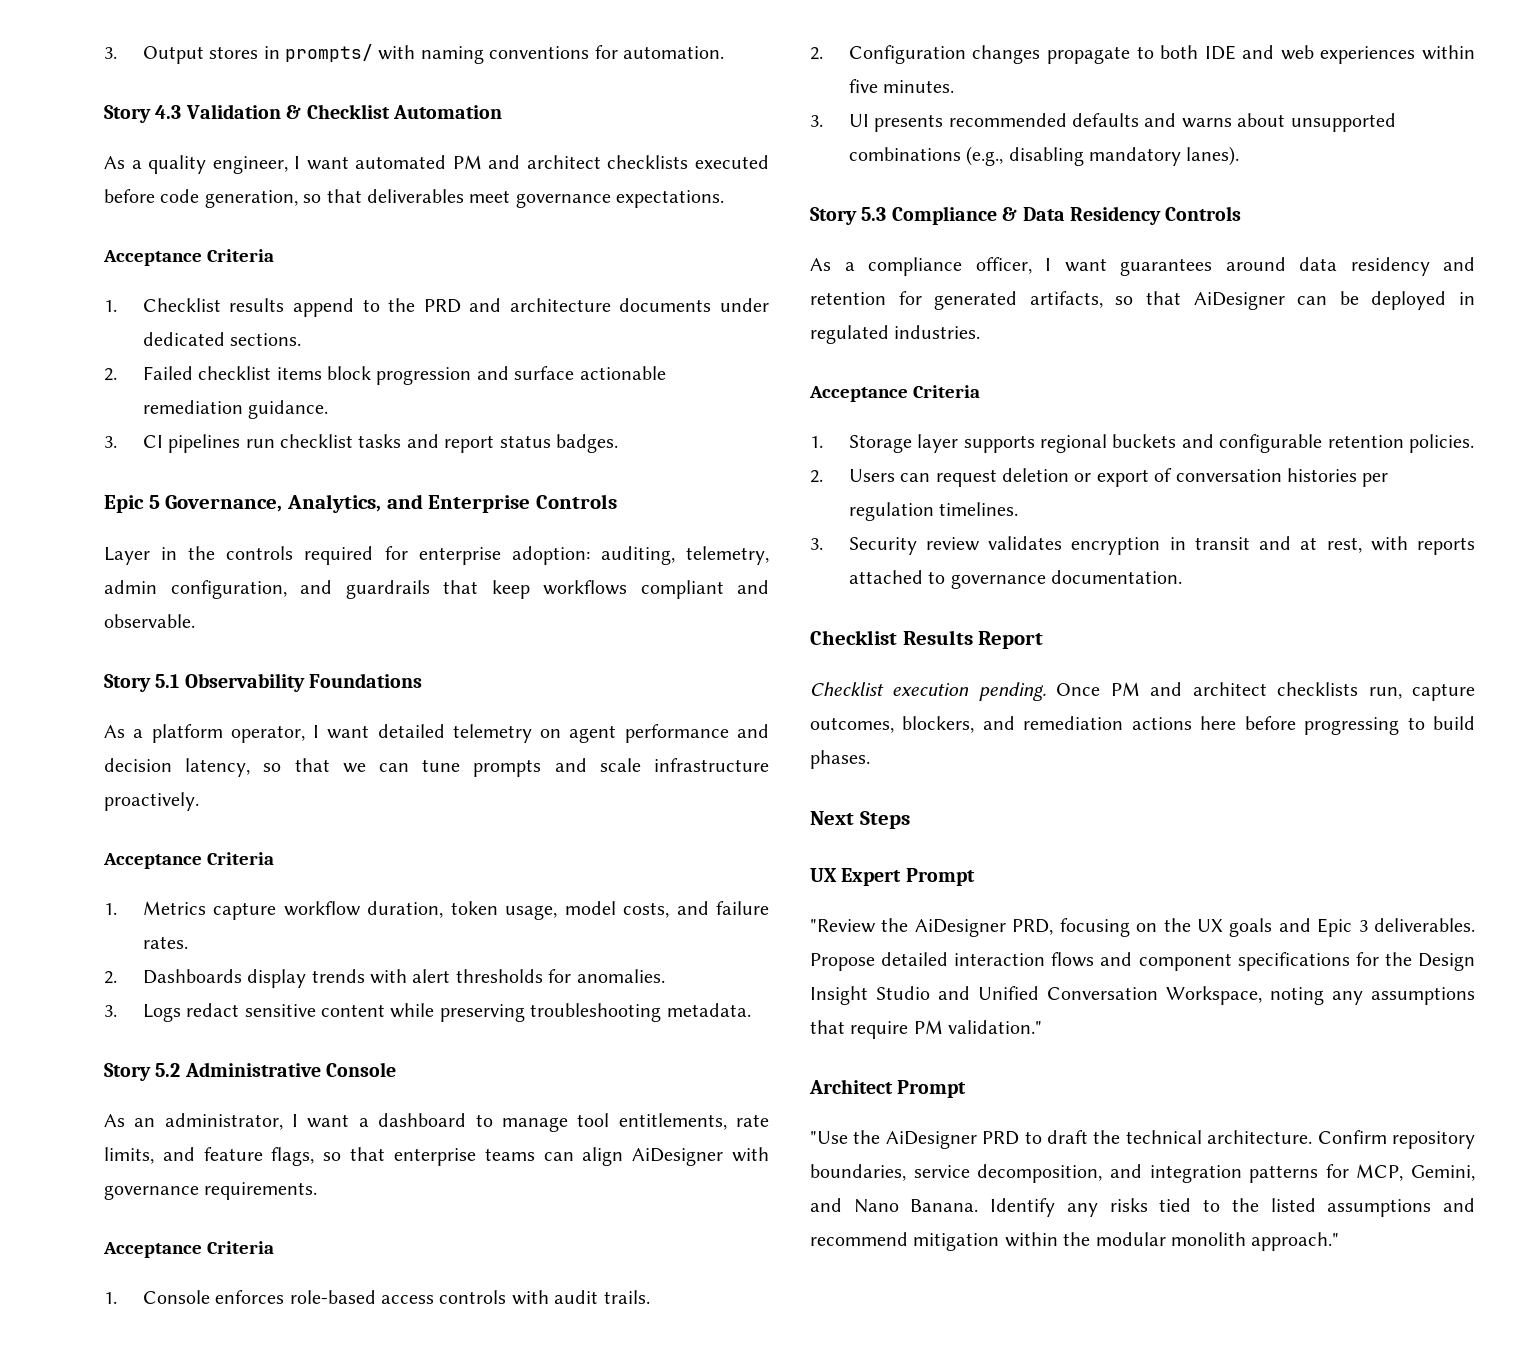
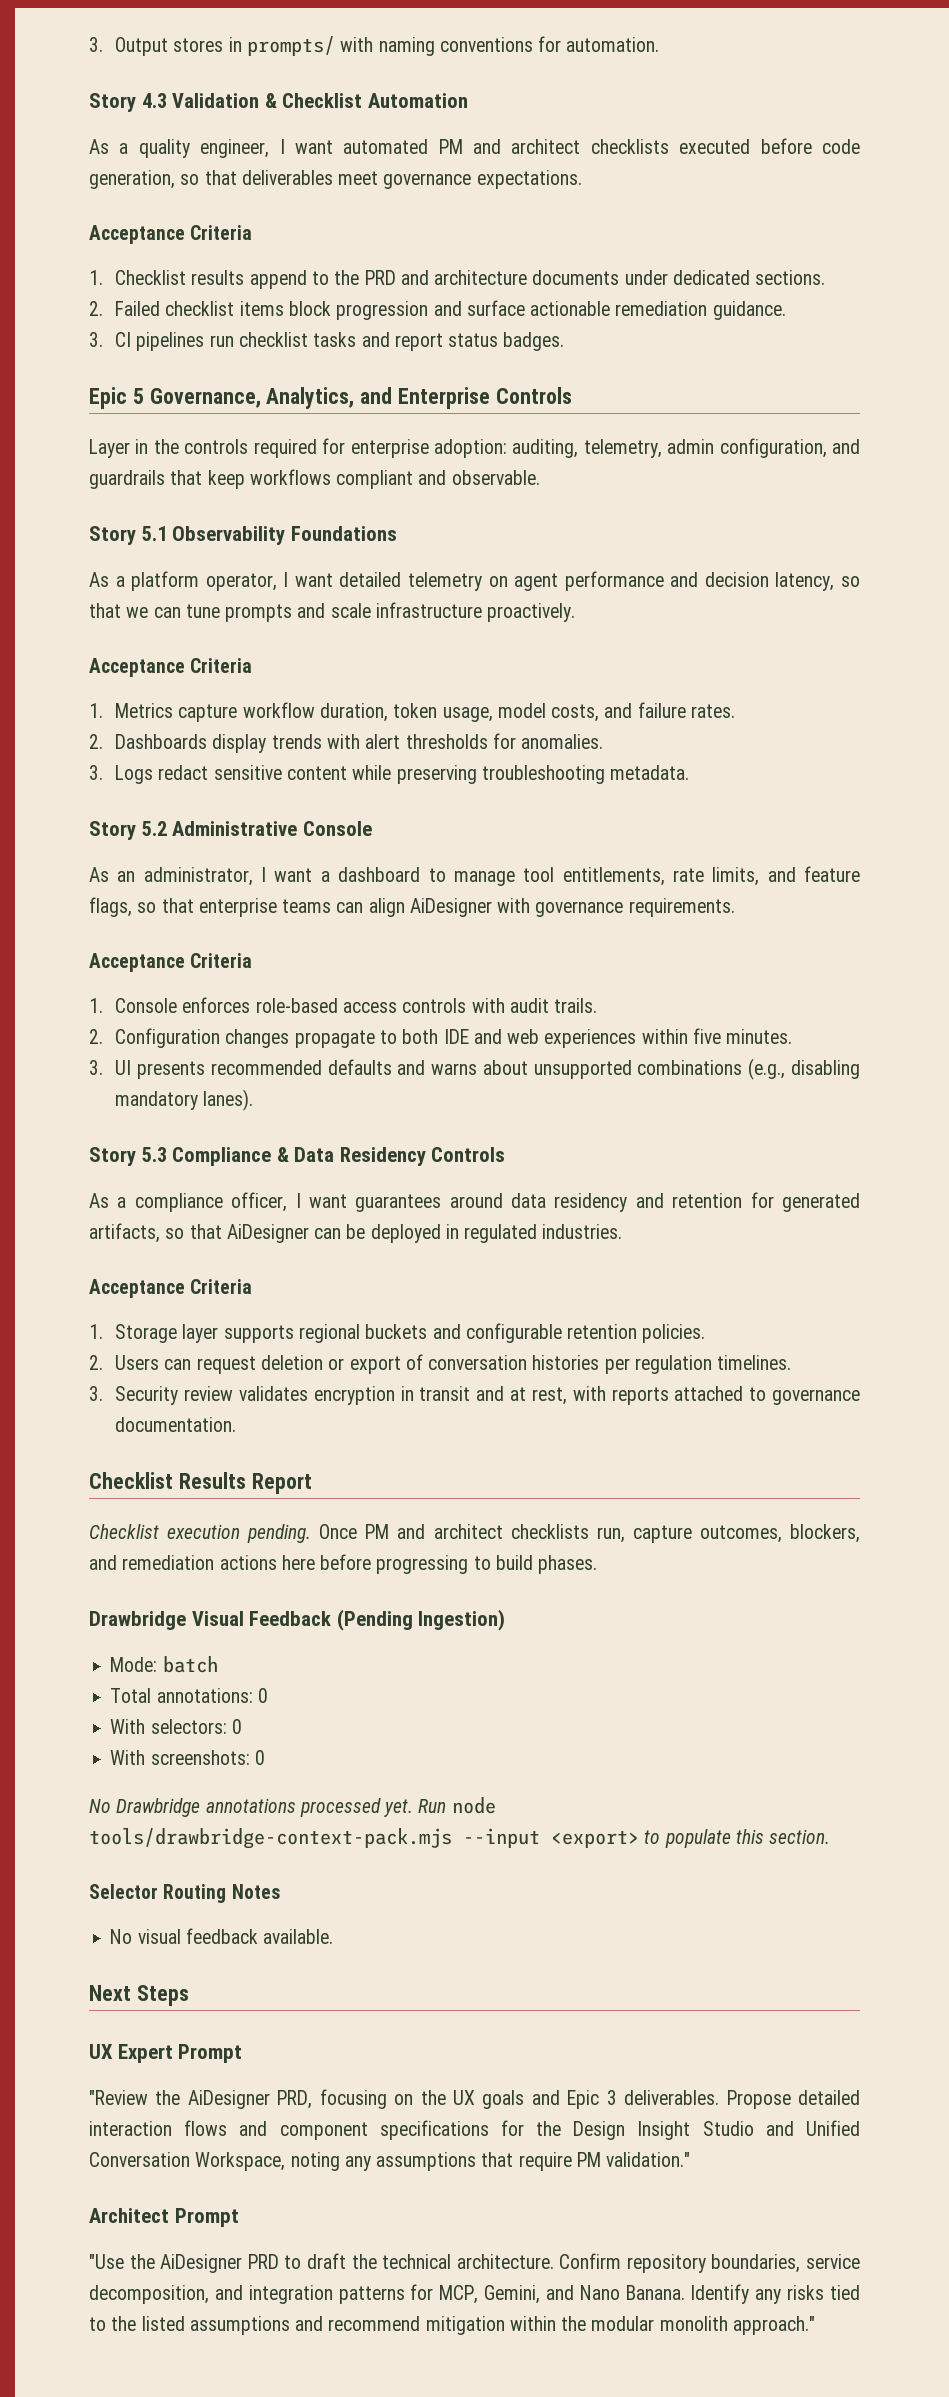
(870, 759) none -> [89,1609,506,1631] [110,1656,218,1673] [110,1688,268,1703] [110,1719,242,1734] [110,1750,265,1765] [89,1797,496,1817] [89,1828,831,1849] [89,1884,280,1903] [110,1928,334,1944] // Drawbridge Visual Feedback (Pending Ingestion) // Mode: batch // Total annotations: 0 // With selectors: 0 // With screenshots: 0 // No Drawbridge annotations processed yet. Run node tools/drawbridge-context-pack.mjs --input <export> to populate this section. // Selector Routing Notes // No visual feedback available.

